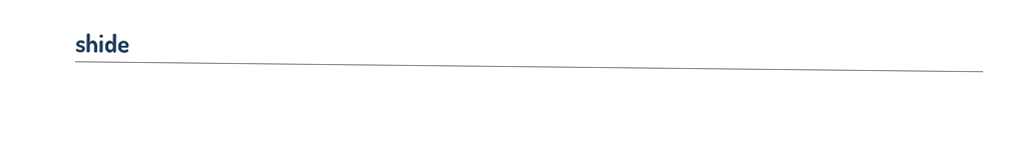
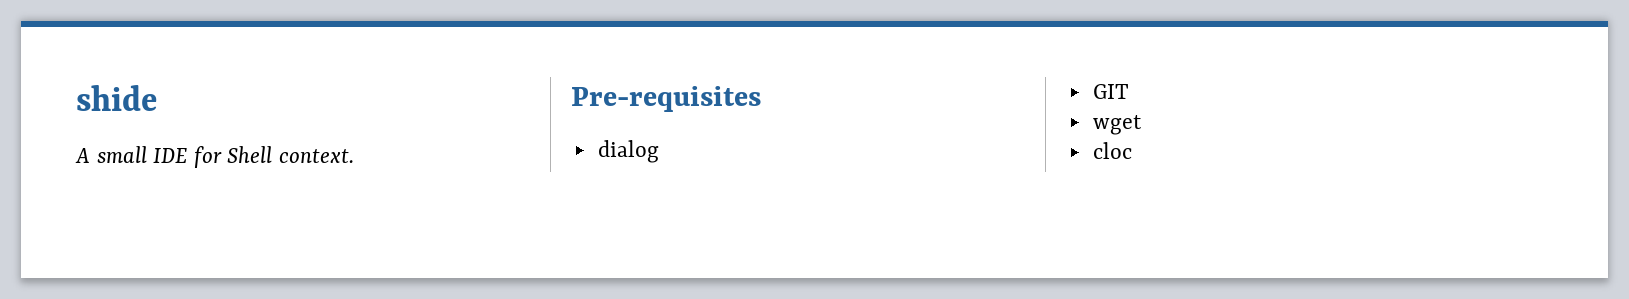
(130, 43) none -> [75,146,355,168] [571,86,761,112] [597,140,659,163] [1092,84,1129,99] [1092,115,1142,135] [1092,142,1132,159] // A small IDE for Shell context. // Pre-requisites // dialog // GIT // wget // cloc

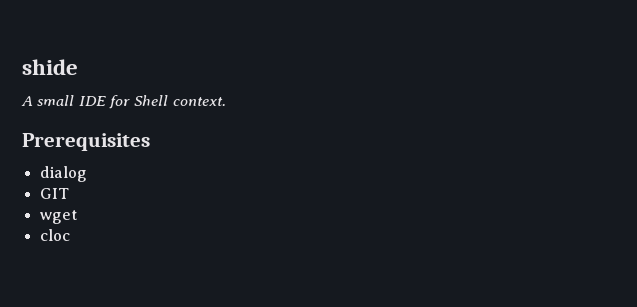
[571,86,761,112] Pre-requisites -> [22,133,150,151] Prerequisites

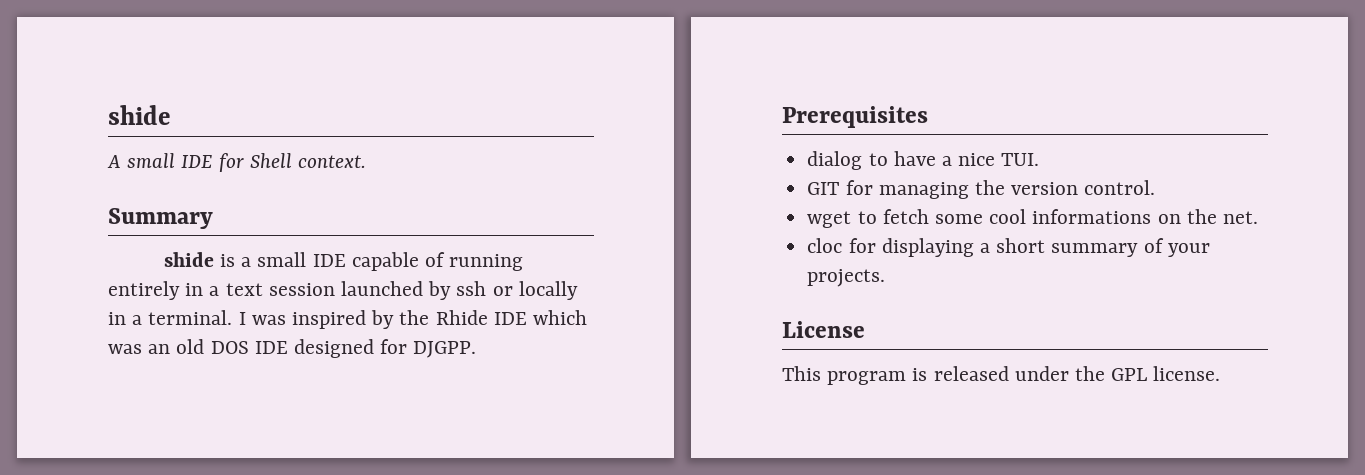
[22,133,150,151] [39,166,87,182] [39,188,69,199] [39,210,78,224] [39,229,70,241] Prerequisites // dialog // GIT // wget // cloc -> [108,208,213,229] [163,252,524,271] [108,281,578,300] [108,310,588,329] [108,339,477,358] [782,106,928,128] [807,151,1040,170] [807,180,1156,199] [807,209,1258,228] [807,238,1210,257] [807,269,886,287] [782,321,865,338] [782,366,1221,385] Summary // shide is a small IDE capable of running entirely in a text session launched by ssh or locally in a terminal. I was inspired by the Rhide IDE which was an old DOS IDE designed for DJGPP. // Prerequisites // dialog to have a nice TUI. // GIT for managing the version control. // wget to fetch some cool informations on the net. // cloc for displaying a short summary of your projects. // License // This program is released under the GPL license.

